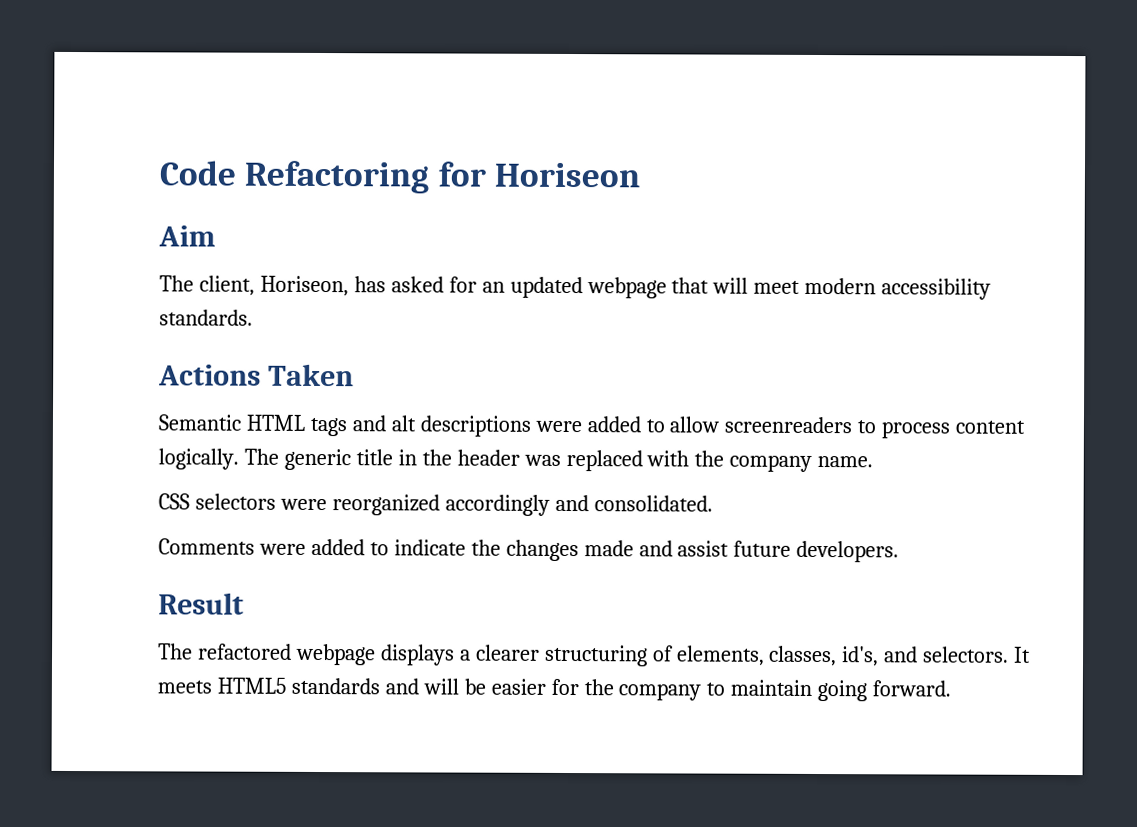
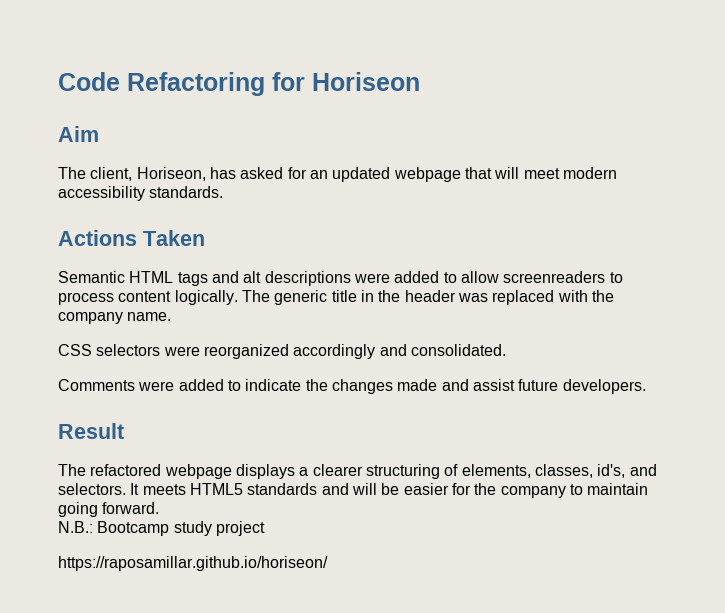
(952, 688) none -> [58,521,265,536] [58,556,328,571] // N.B.: Bootcamp study project // https://raposamillar.github.io/horiseon/

